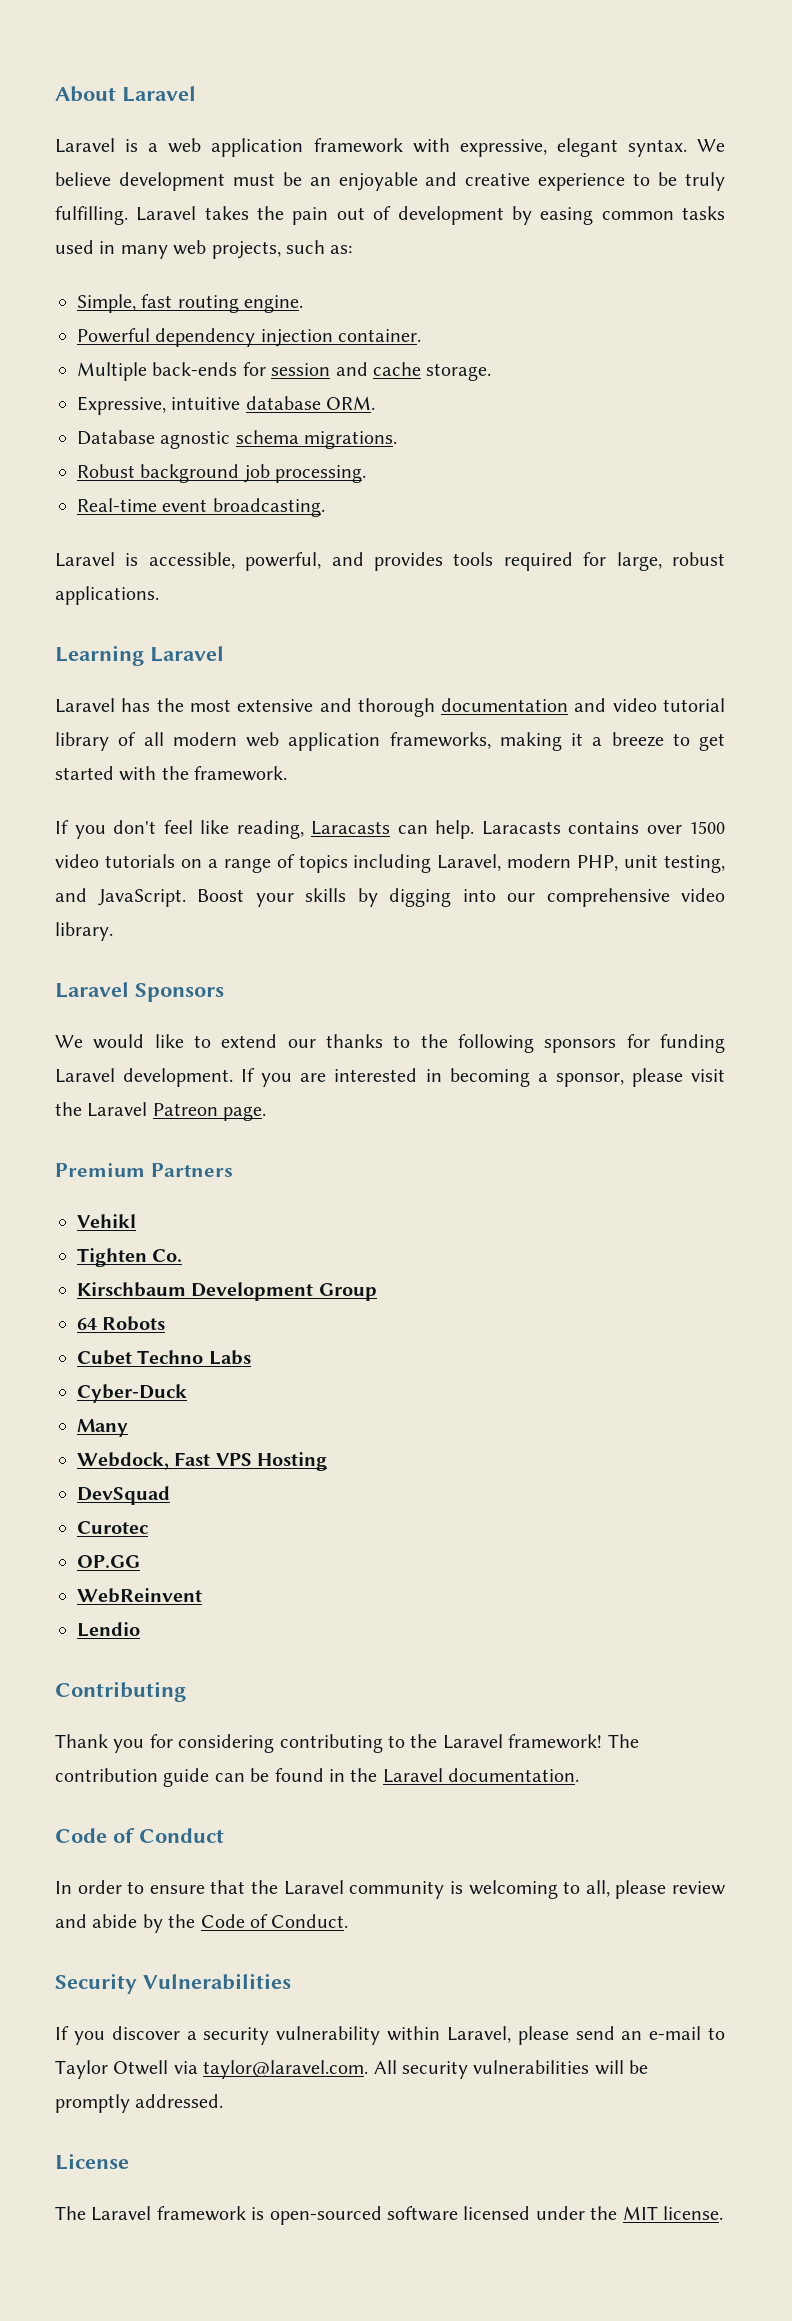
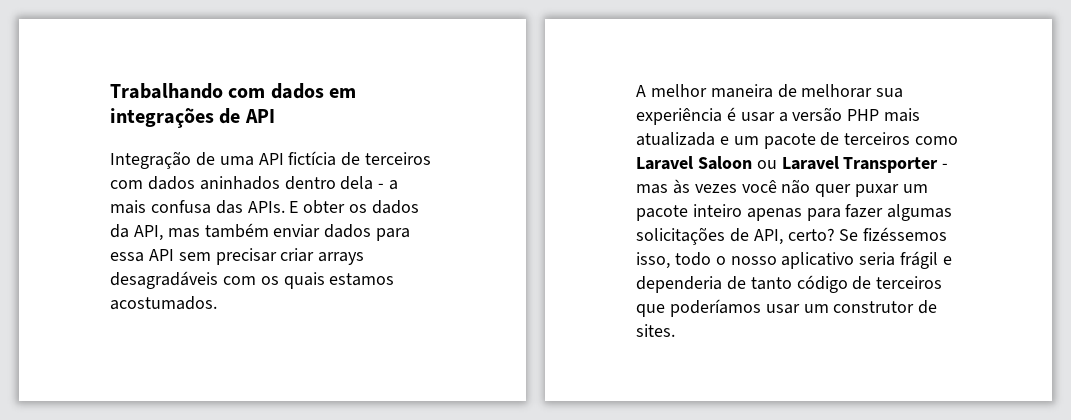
[55,86,196,102] [55,138,726,157] [55,172,725,191] [55,206,726,225] [55,240,353,259] [77,294,304,313] [77,328,422,347] [77,362,492,381] [77,396,376,415] [77,430,398,449] [77,464,367,483] [77,498,325,517] [55,552,725,571] [55,586,159,605] [55,645,224,666] [55,698,725,717] [55,732,725,751] [55,766,288,781] [55,820,725,839] [55,854,725,873] [55,888,725,907] [55,922,113,941] [55,982,224,1002] [55,1034,725,1053] [55,1068,726,1087] [55,1102,267,1121] [55,1163,233,1177] [77,1214,136,1228] [77,1248,183,1267] [77,1282,377,1301] [77,1316,166,1331] [77,1350,251,1365] [77,1384,187,1403] [77,1419,128,1437] [77,1452,328,1471] [77,1486,170,1505] [77,1521,148,1534] [77,1555,140,1568] [77,1588,202,1603] [77,1622,140,1637] [55,1681,186,1702] [55,1734,639,1753] [55,1768,580,1787] [55,1828,224,1843] [55,1880,726,1899] [55,1914,349,1933] [55,1973,291,1994] [55,2026,725,2045] [55,2060,649,2079] [55,2094,224,2113] [55,2153,129,2170] [55,2206,723,2225] About Laravel // Laravel is a web application framework with expressive, elegant syntax. We believe development must be an enjoyable and creative experience to be truly fulfilling. Laravel takes the pain out of development by easing common tasks used in many web projects, such as: // Simple, fast routing engine. // Powerful dependency injection container. // Multiple back-ends for session and cache storage. // Expressive, intuitive database ORM. // Database agnostic schema migrations. // Robust background job processing. // Real-time event broadcasting. // Laravel is accessible, powerful, and provides tools required for large, robust applications. // Learning Laravel // Laravel has the most extensive and thorough documentation and video tutorial library of all modern web application frameworks, making it a breeze to get started with the framework. // If you don't feel like reading, Laracasts can help. Laracasts contains over 1500 video tutorials on a range of topics including Laravel, modern PHP, unit testing, and JavaScript. Boost your skills by digging into our comprehensive video library. // Laravel Sponsors // We would like to extend our thanks to the following sponsors for funding Laravel development. If you are interested in becoming a sponsor, please visit the Laravel Patreon page. // Premium Partners // Vehikl // Tighten Co. // Kirschbaum Development Group // 64 Robots // Cubet Techno Labs // Cyber-Duck // Many // Webdock, Fast VPS Hosting // DevSquad // Curotec // OP.GG // WebReinvent // Lendio // Contributing // Thank you for considering contributing to the Laravel framework! The contribution guide can be found in the Laravel documentation. // Code of Conduct // In order to ensure that the Laravel community is welcoming to all, please review and abide by the Code of Conduct. // Security Vulnerabilities // If you discover a security vulnerability within Laravel, please send an e-mail to Taylor Otwell via taylor@laravel.com. All security vulnerabilities will be promptly addressed. // License // The Laravel framework is open-sourced software licensed under the MIT license. -> [110,83,357,99] [110,108,275,128] [110,151,432,169] [110,176,399,190] [110,200,420,214] [110,223,411,241] [110,248,365,265] [110,271,395,289] [110,296,217,310] [636,84,904,98] [636,107,921,125] [636,132,959,149] [636,156,949,173] [636,179,929,197] [636,204,953,221] [636,227,948,245] [636,251,953,269] [636,275,943,293] [636,299,938,317] [636,324,675,337] Trabalhando com dados em integrações de API // Integração de uma API fictícia de terceiros com dados aninhados dentro dela - a mais confusa das APIs. E obter os dados da API, mas também enviar dados para essa API sem precisar criar arrays desagradáveis com os quais estamos acostumados. // A melhor maneira de melhorar sua experiência é usar a versão PHP mais atualizada e um pacote de terceiros como Laravel Saloon ou Laravel Transporter - mas às vezes você não quer puxar um pacote inteiro apenas para fazer algumas solicitações de API, certo? Se fizéssemos isso, todo o nosso aplicativo seria frágil e dependeria de tanto código de terceiros que poderíamos usar um construtor de sites.

